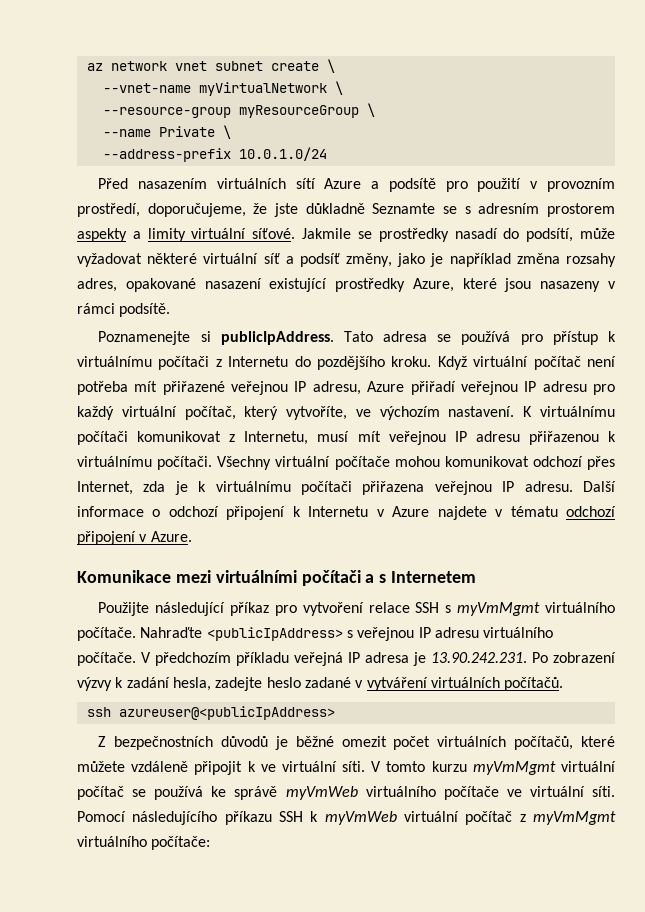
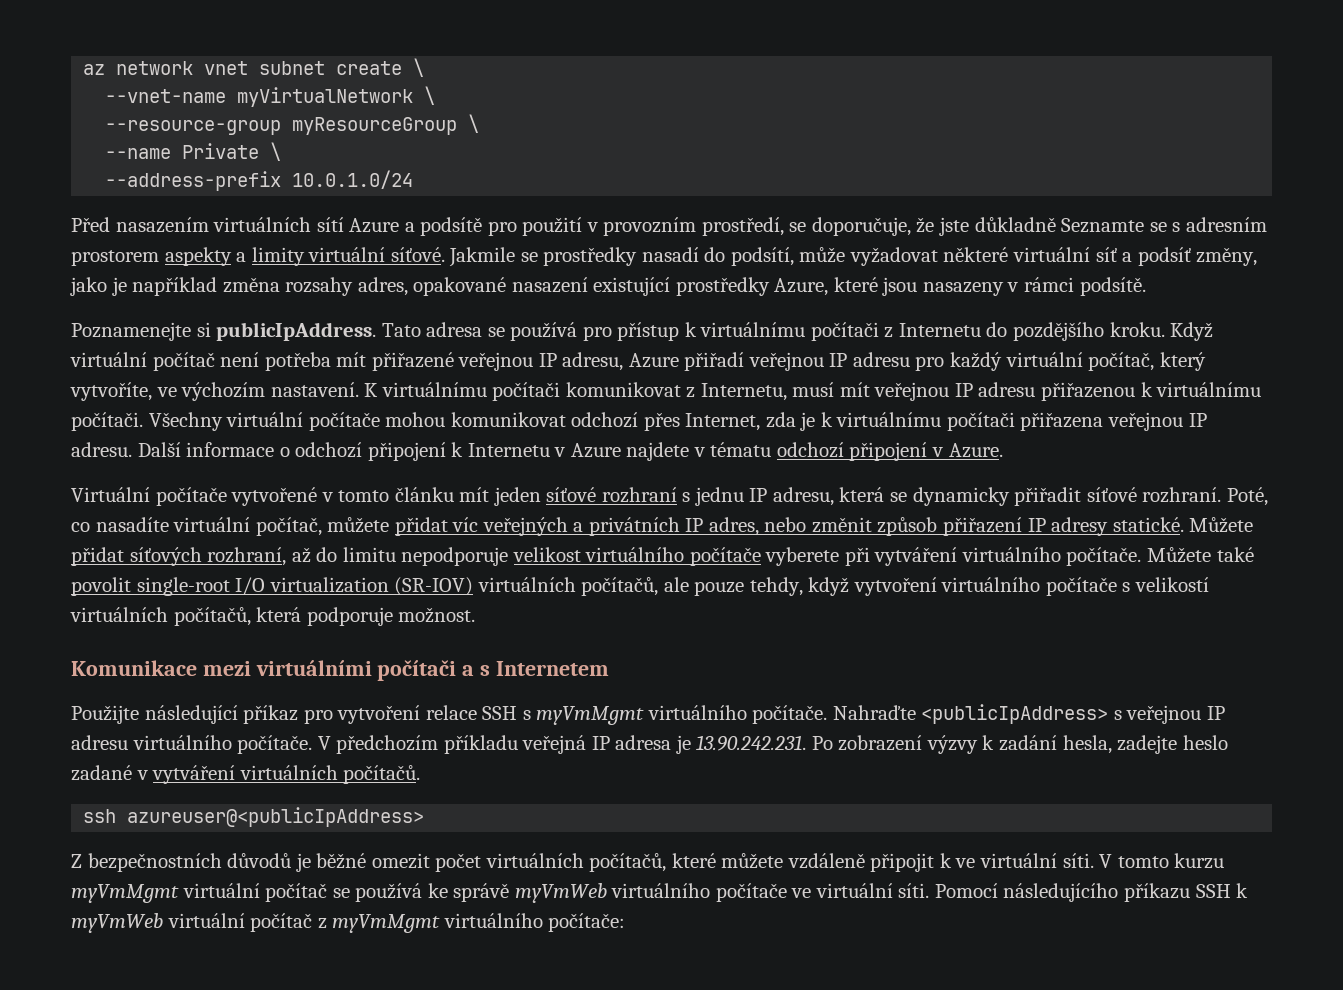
[147,203,246,217] doporučujeme, -> [789,217,911,236] se doporučuje,
(192, 536) none -> [71,487,1268,506] [71,517,1254,536] [71,547,1254,566] [71,577,1210,596] [70,607,476,626] // Virtuální počítače vytvořené v tomto článku mít jeden síťové rozhraní s jednu IP adresu, která se dynamicky přiřadit síťové rozhraní. Poté, co nasadíte virtuální počítač, můžete přidat víc veřejných a privátních IP adres, nebo změnit způsob přiřazení IP adresy statické. Můžete přidat síťových rozhraní, až do limitu nepodporuje velikost virtuálního počítače vyberete při vytváření virtuálního počítače. Můžete také povolit single-root I/O virtualization (SR-IOV) virtuálních počítačů, ale pouze tehdy, když vytvoření virtuálního počítače s velikostí virtuálních počítačů, která podporuje možnost.

